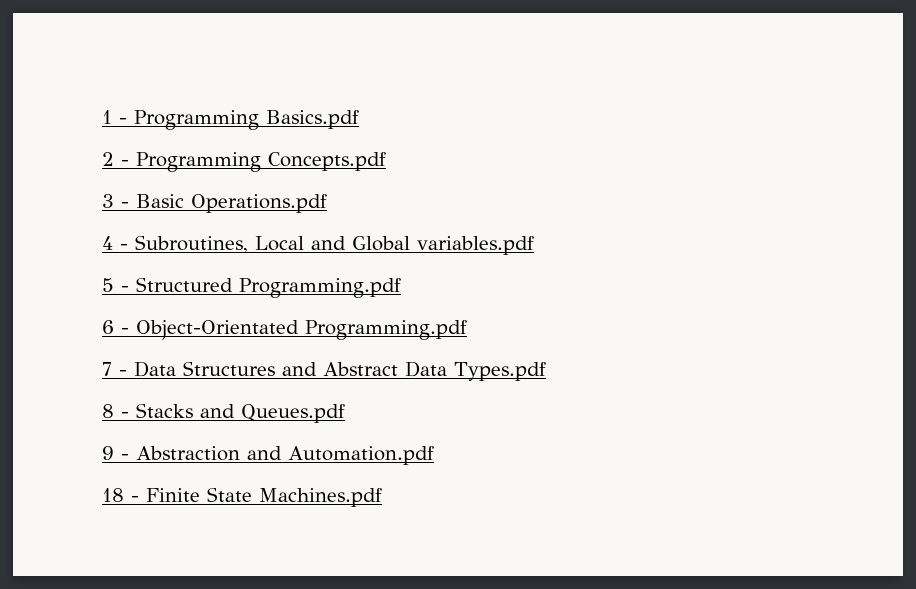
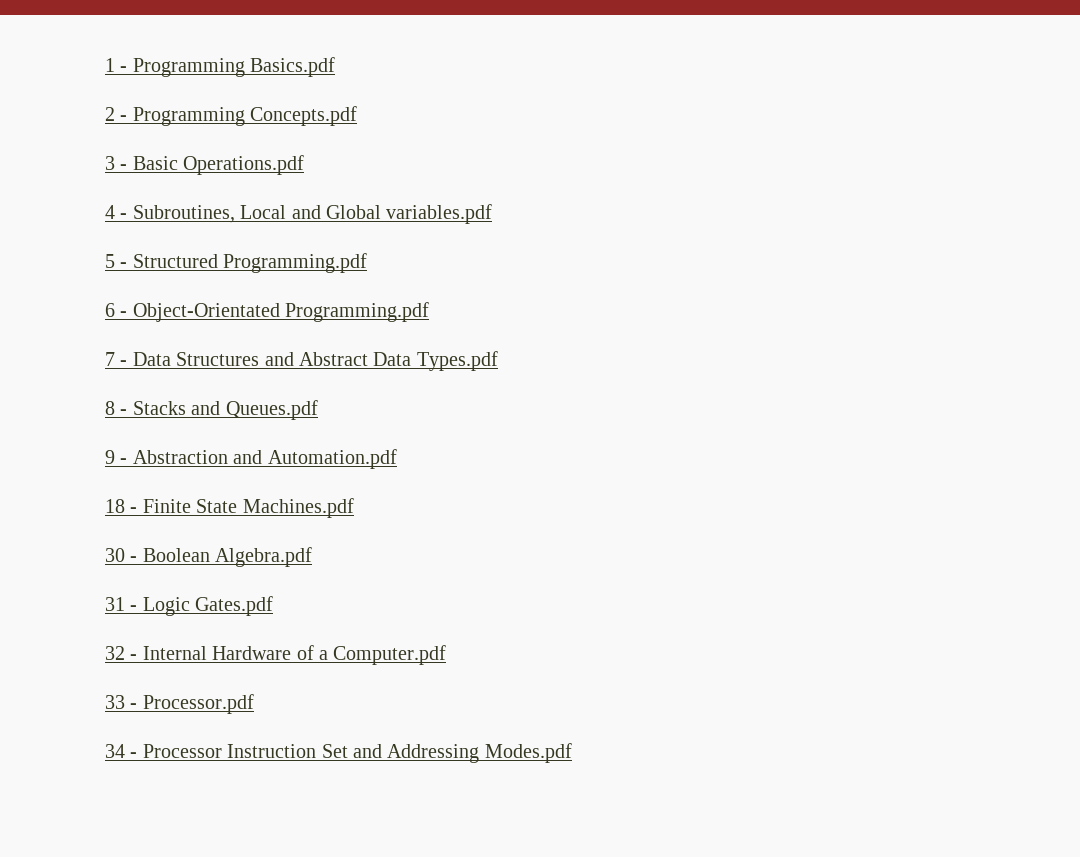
(382, 497) none -> [105,547,313,567] [105,596,274,616] [105,645,447,665] [105,694,254,714] [105,743,572,763] // 30 - Boolean Algebra.pdf // 31 - Logic Gates.pdf // 32 - Internal Hardware of a Computer.pdf // 33 - Processor.pdf // 34 - Processor Instruction Set and Addressing Modes.pdf

